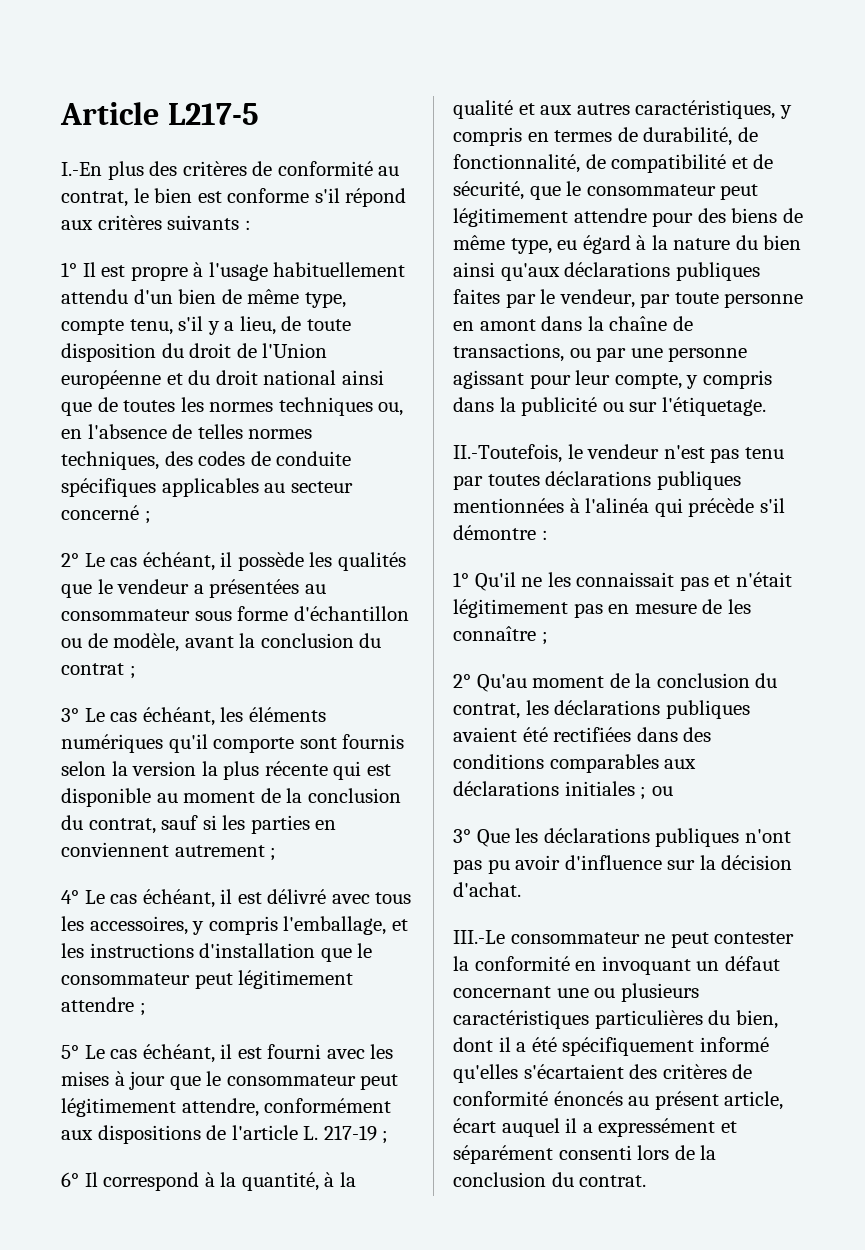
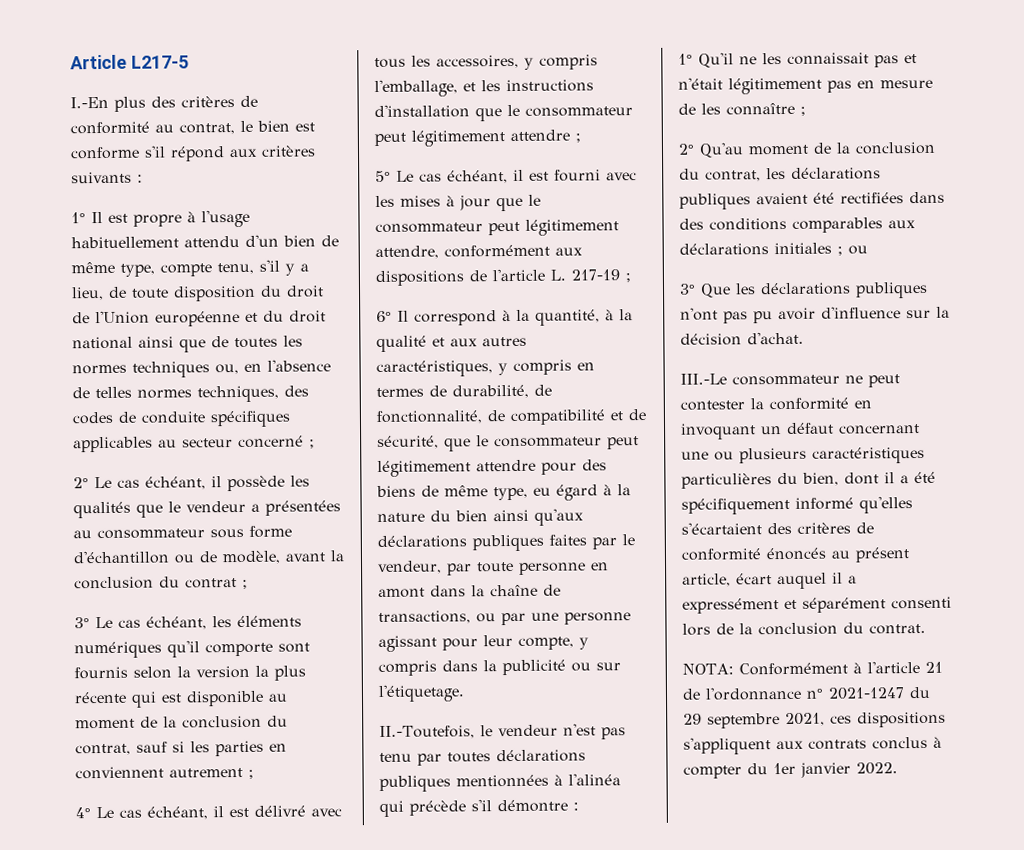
(647, 1181) none -> [682,661,943,676] [682,686,931,701] [683,711,946,729] [683,736,942,755] [683,762,898,779] // NOTA: Conformément à l'article 21 de l'ordonnance n° 2021-1247 du 29 septembre 2021, ces dispositions s'appliquent aux contrats conclus à compter du 1er janvier 2022.

